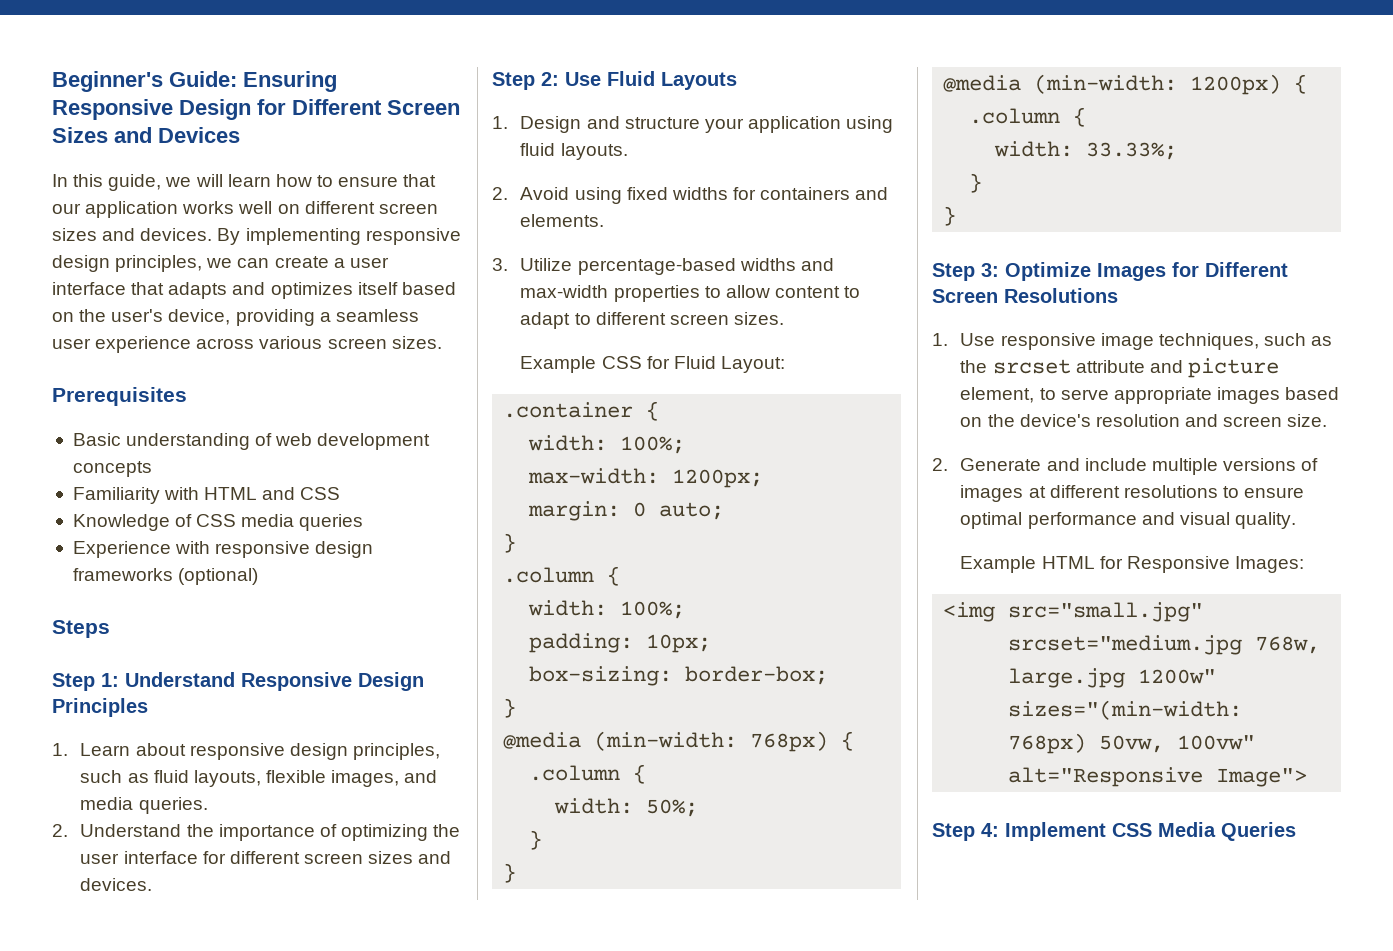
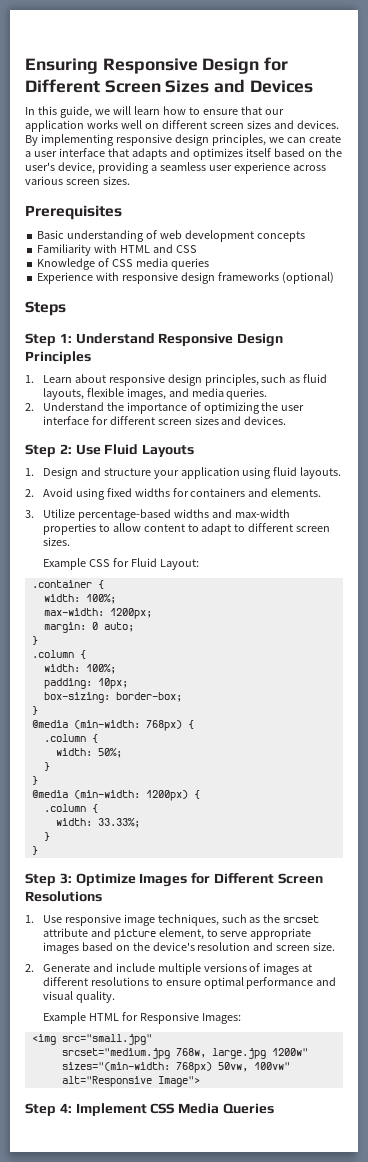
[52,71,237,92] Beginner's Guide: -> (25, 66) none

